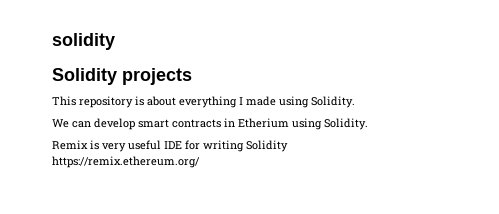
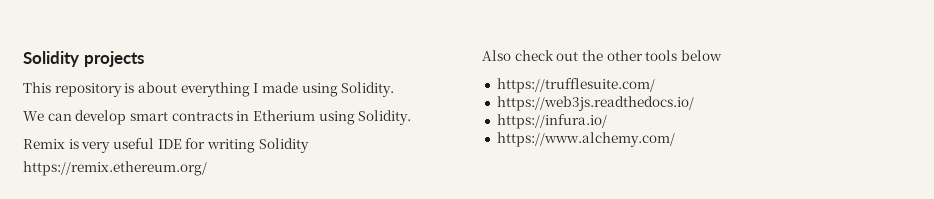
[52,33,115,50] solidity // -> (23, 59) none
(200, 162) none -> [482,50,722,61] [496,78,655,93] [496,96,694,111] [496,114,607,129] [496,132,675,147] // Also check out the other tools below // https://trufflesuite.com/ // https://web3js.readthedocs.io/ // https://infura.io/ // https://www.alchemy.com/

